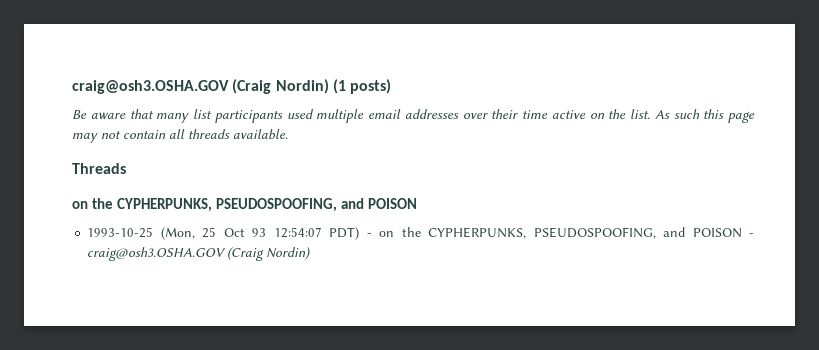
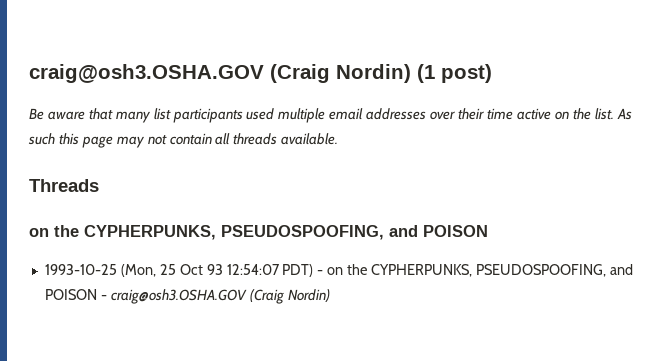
[350,79,392,94] posts) -> [441,64,492,83] post)

